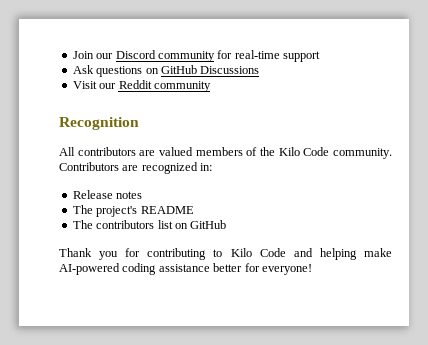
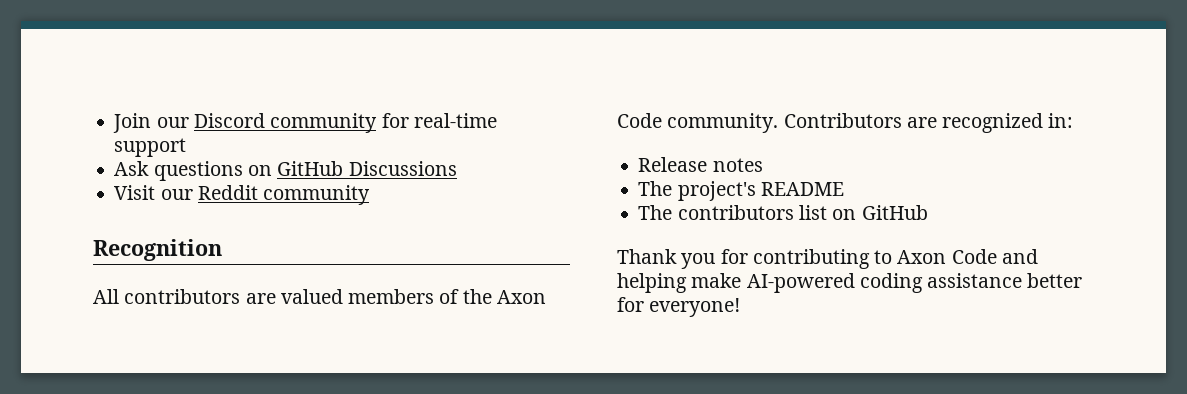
[278,147,300,156] Kilo -> [496,290,546,304] Axon
[230,248,252,257] Kilo -> [897,250,947,264] Axon

